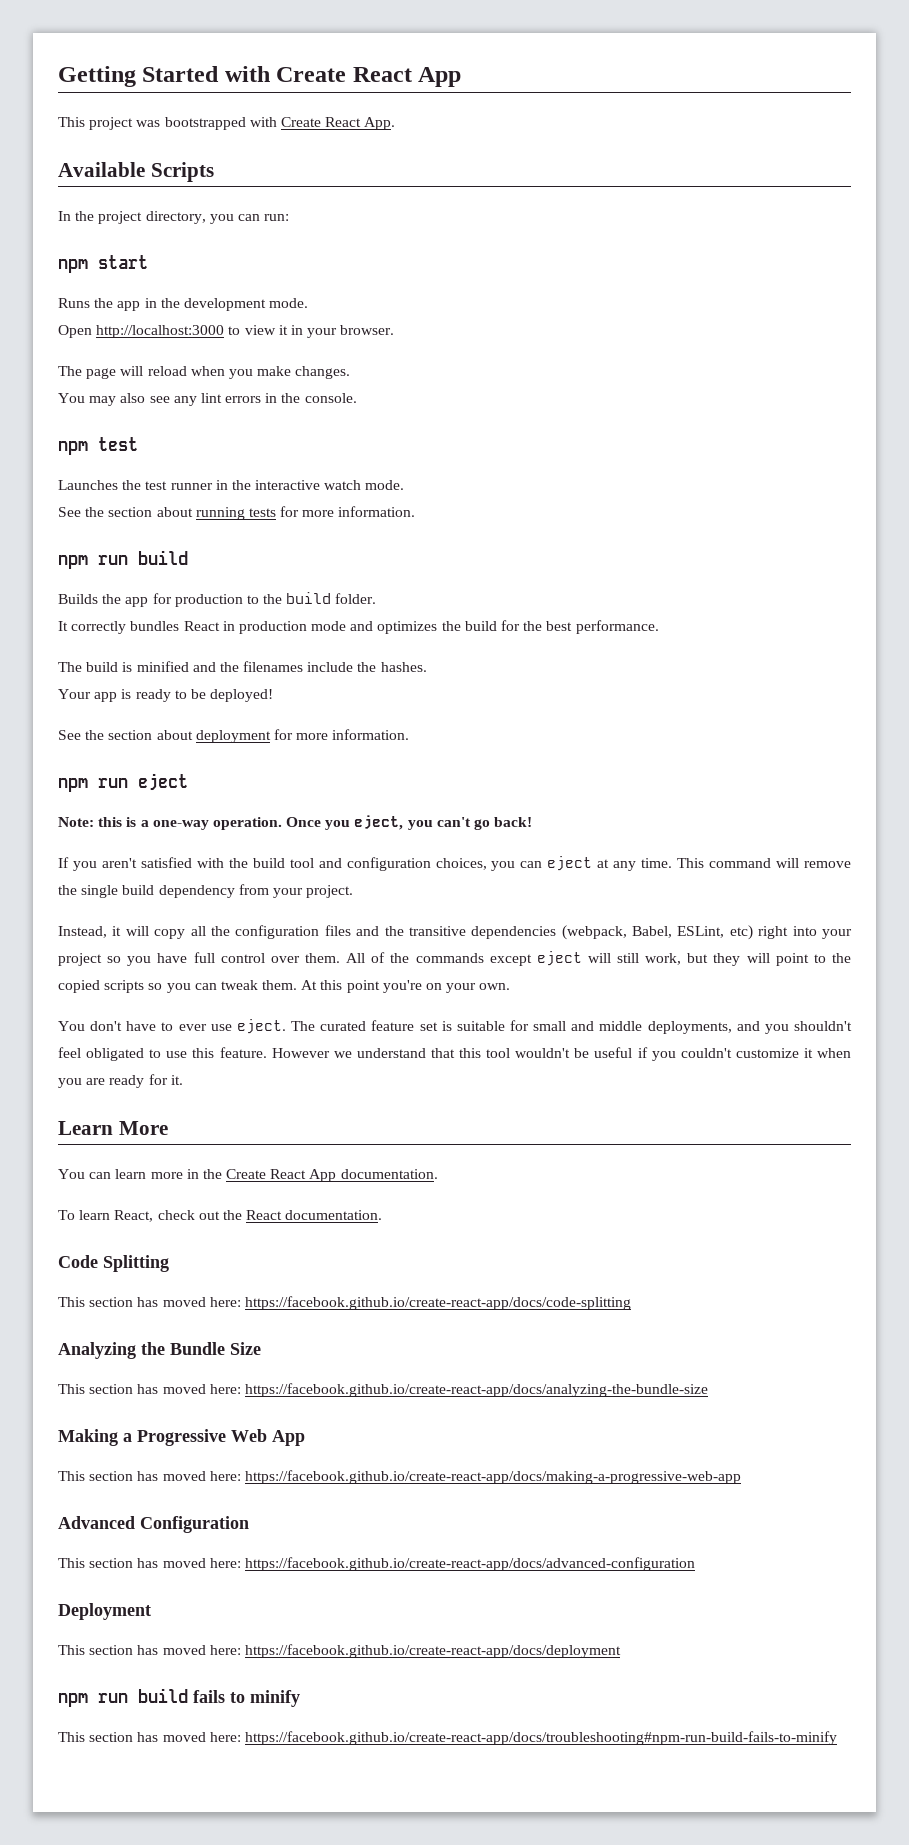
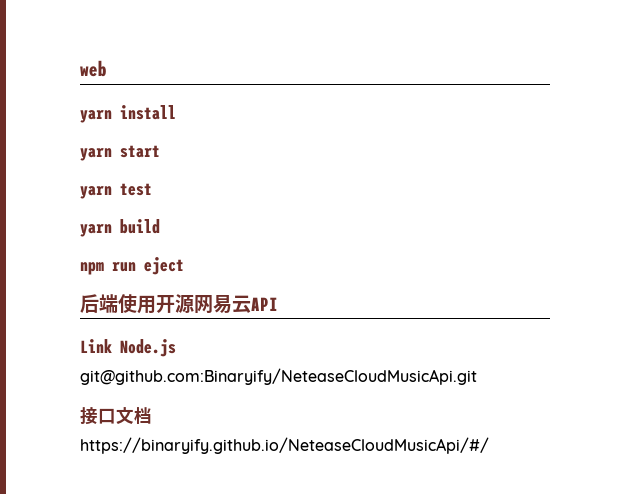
[58,66,462,87] [58,117,396,130] [58,162,214,182] [58,211,290,224] [58,255,148,273] [58,298,309,311] [58,325,395,338] [58,366,351,379] [58,393,357,406] [58,437,138,455] [58,480,405,490] [58,506,416,520] [58,550,188,569] [58,592,377,607] [58,620,659,634] [58,661,427,672] [58,689,274,702] [58,729,410,743] [58,773,188,792] [58,815,533,830] [58,856,852,871] [58,884,354,898] [58,925,853,940] [58,951,851,966] [58,980,511,993] [58,1019,852,1034] [58,1047,852,1061] [58,1074,183,1088] [58,1121,168,1135] [58,1169,438,1182] [58,1210,383,1222] [58,1255,169,1272] [58,1296,631,1310] [58,1342,261,1359] [58,1383,708,1397] [58,1429,305,1446] [58,1470,741,1484] [58,1516,249,1533] [58,1557,695,1571] [58,1603,151,1620] [58,1644,621,1658] [58,1688,300,1707] [58,1731,837,1745] Getting Started with Create React App // This project was bootstrapped with Create React App. // Available Scripts // In the project directory, you can run: // npm start // Runs the app in the development mode. // Open http://localhost:3000 to view it in your browser. // The page will reload when you make changes. // You may also see any lint errors in the console. // npm test // Launches the test runner in the interactive watch mode. // See the section about running tests for more information. // npm run build // Builds the app for production to the build folder. // It correctly bundles React in production mode and optimizes the build for the best performance. // The build is minified and the filenames include the hashes. // Your app is ready to be deployed! // See the section about deployment for more information. // npm run eject // Note: this is a one-way operation. Once you eject, you can't go back! // If you aren't satisfied with the build tool and configuration choices, you can eject at any time. This command will remove the single build dependency from your project. // Instead, it will copy all the configuration files and the transitive dependencies (webpack, Babel, ESLint, etc) right into your project so you have full control over them. All of the commands except eject will still work, but they will point to the copied scripts so you can tweak them. At this point you're on your own. // You don't have to ever use eject. The curated feature set is suitable for small and middle deployments, and you shouldn't feel obligated to use this feature. However we understand that this tool wouldn't be useful if you couldn't customize it when you are ready for it. // Learn More // You can learn more in the Create React App documentation. // To learn React, check out the React documentation. // Code Splitting // This section has moved here: https://facebook.github.io/create-react-app/docs/code-splitting // Analyzing the Bundle Size // This section has moved here: https://facebook.github.io/create-react-app/docs/analyzing-the-bundle-size // Making a Progressive Web App // This section has moved here: https://facebook.github.io/create-react-app/docs/making-a-progressive-web-app // Advanced Configuration // This section has moved here: https://facebook.github.io/create-react-app/docs/advanced-configuration // Deployment // This section has moved here: https://facebook.github.io/create-react-app/docs/deployment // npm run build fails to minify // This section has moved here: https://facebook.github.io/create-react-app/docs/troubleshooting#npm-run-build-fails-to-minify -> [80,60,107,77] [80,105,176,123] [80,145,160,161] [80,183,152,199] [80,219,160,237] [80,257,184,275] [80,294,278,314] [80,339,176,357] [80,368,477,385] [80,407,152,425] [80,437,489,454] web // yarn install // yarn start // yarn test // yarn build // npm run eject // 后端使用开源网易云API // Link Node.js // git@github.com:Binaryify/NeteaseCloudMusicApi.git // 接口文档 // https://binaryify.github.io/NeteaseCloudMusicApi/#/

